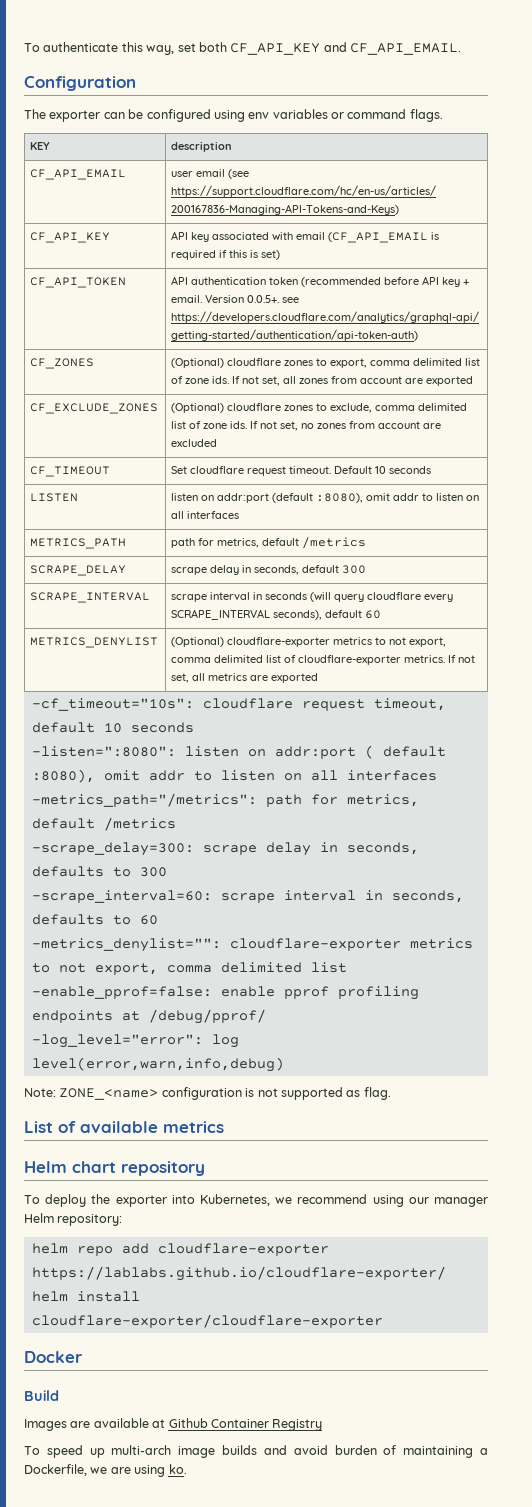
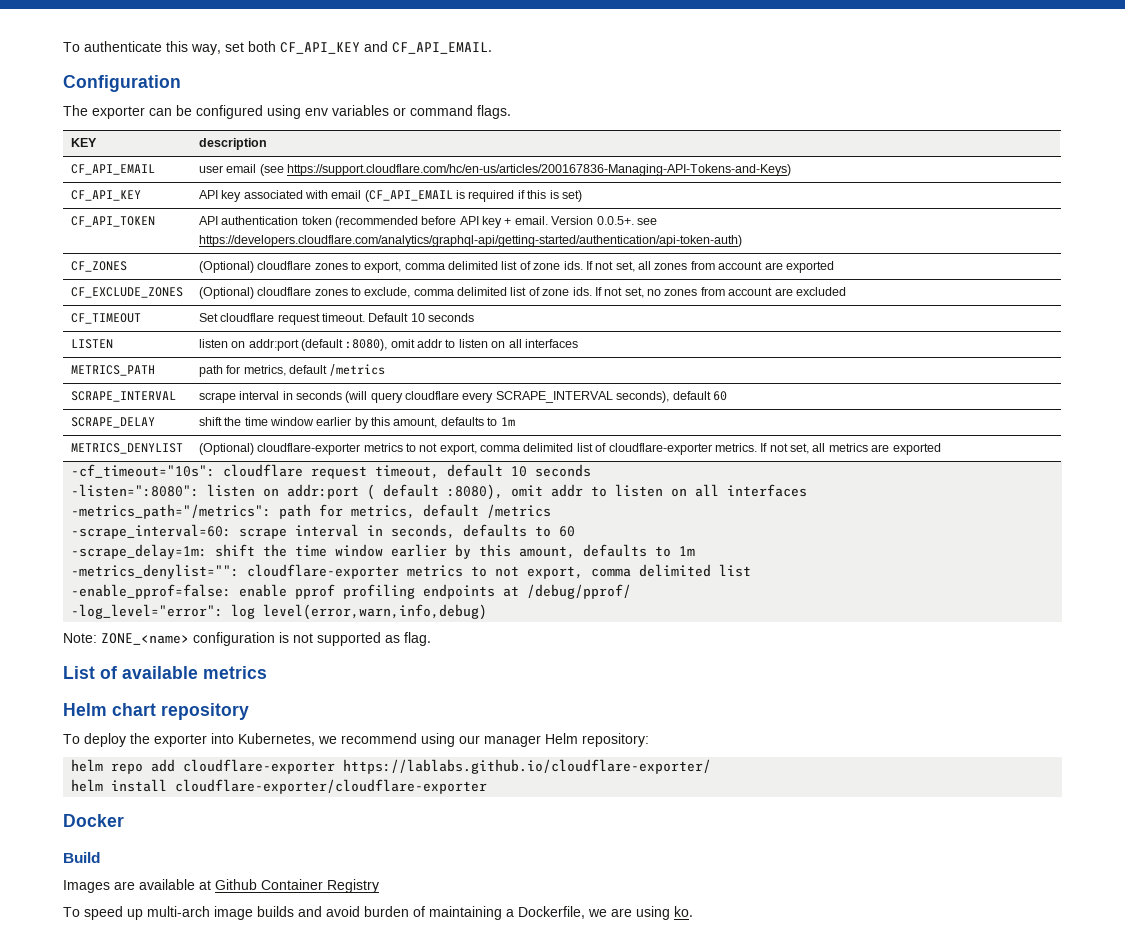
[30,565,127,576] [171,565,367,575] // SCRAPE_DELAY | scrape delay in seconds, default 300 -> (386, 370) none
(382, 614) none -> [70,417,155,428] [198,417,515,429] // SCRAPE_DELAY | shift the time window earlier by this amount, defaults to 1m
[31,842,419,856] [31,866,167,877] // -scrape_delay=300: scrape delay in seconds, defaults to 300 -> (552, 511) none
(158, 920) none -> [71,544,696,559] // -scrape_delay=1m: shift the time window earlier by this amount, defaults to 1m

